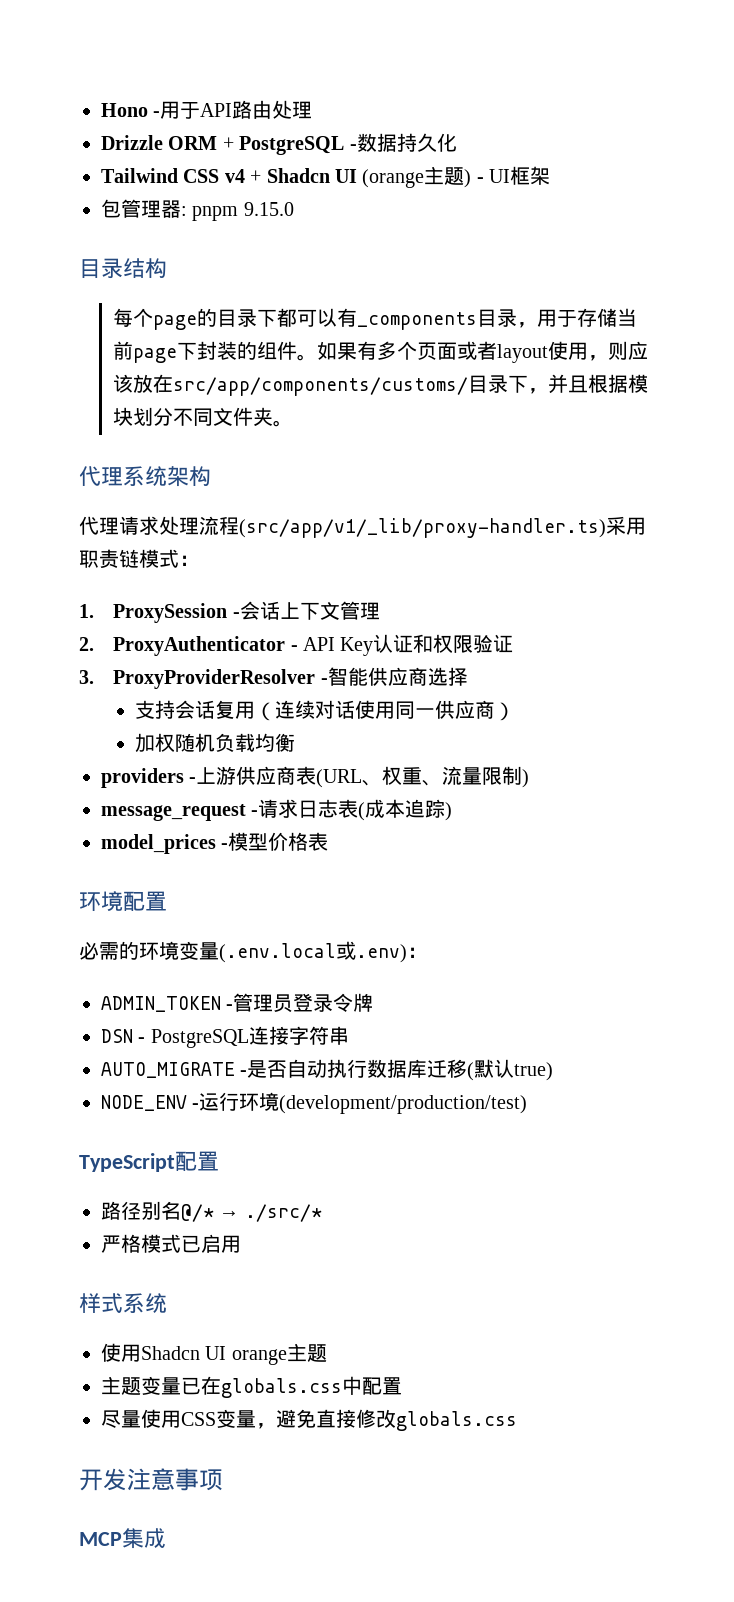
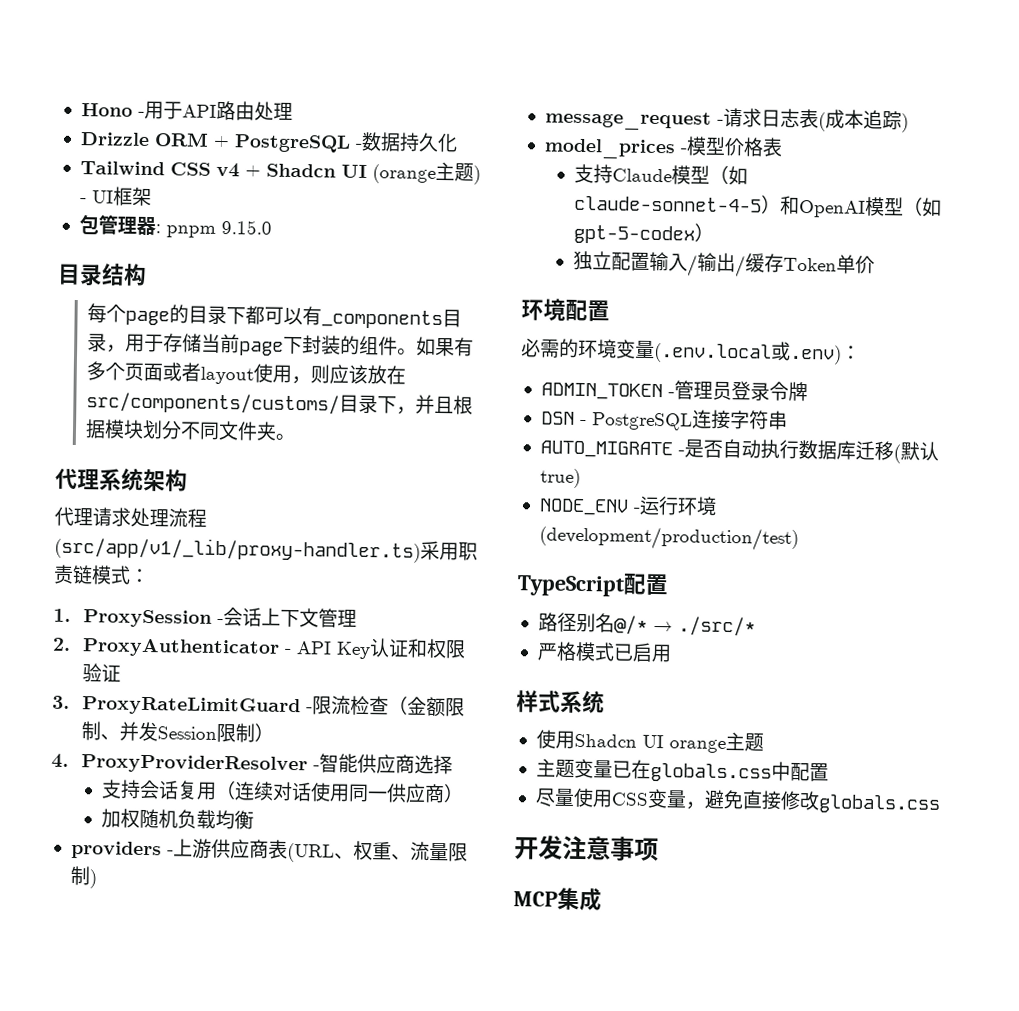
[173,377,469,396] src/app/components/customs/ -> [86,392,341,415] src/components/customs/
(94, 677) none -> [82,695,466,717] [81,721,275,743] [51,753,69,768] ProxyRateLimitGuard -限流检查（金额限制、并发Session限制） // 4.
(329, 841) none -> [574,163,749,186] [574,195,943,218] [573,223,715,245] [573,250,876,278] // 支持Claude模型（如claude-sonnet-4-5）和OpenAI模型（如gpt-5-codex） // 独立配置输入/输出/缓存Token单价

